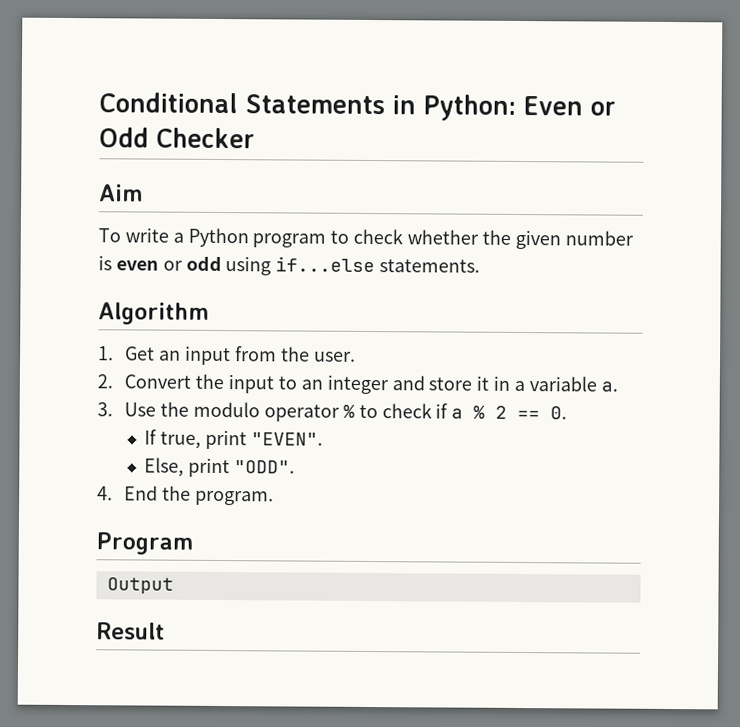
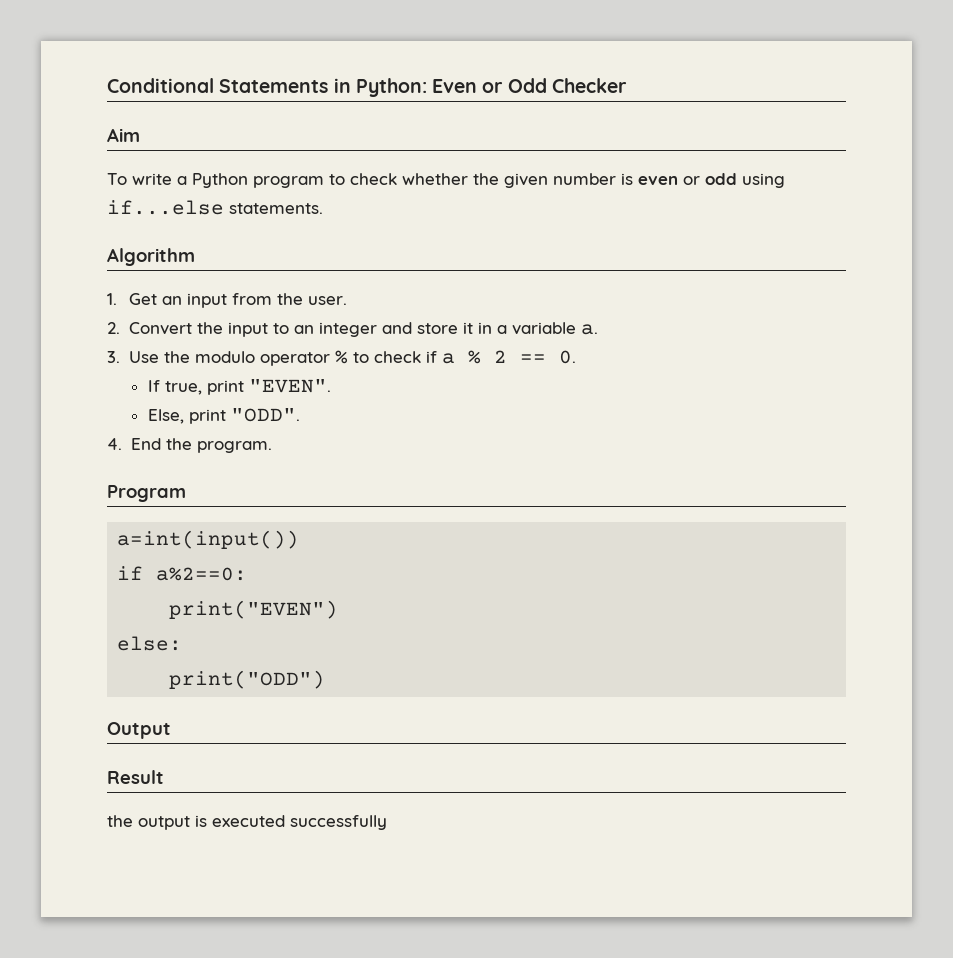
[106,577,174,594] [96,622,165,640] Output // Result -> [117,530,300,549] [117,566,248,581] [169,600,339,619] [117,636,183,651] [169,670,326,689] [107,722,171,739] [107,770,164,784] [107,815,387,830] a=int(input()) // if a%2==0: // print("EVEN") // else: // print("ODD") // Output // Result // the output is executed successfully

